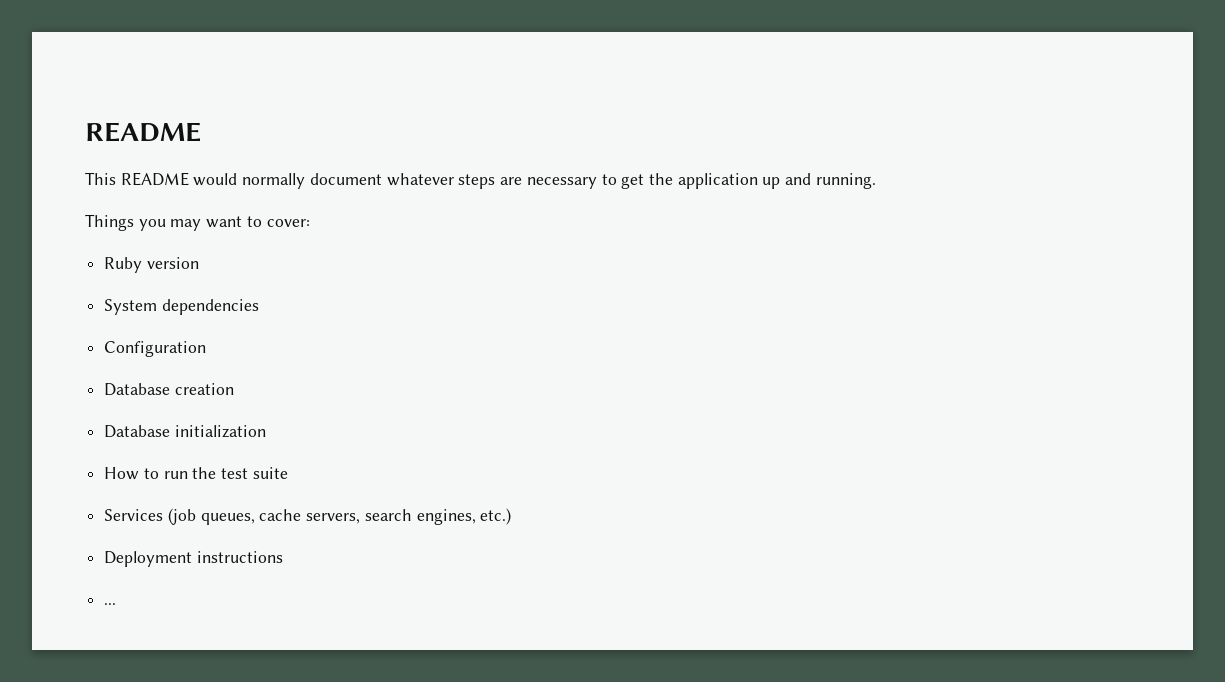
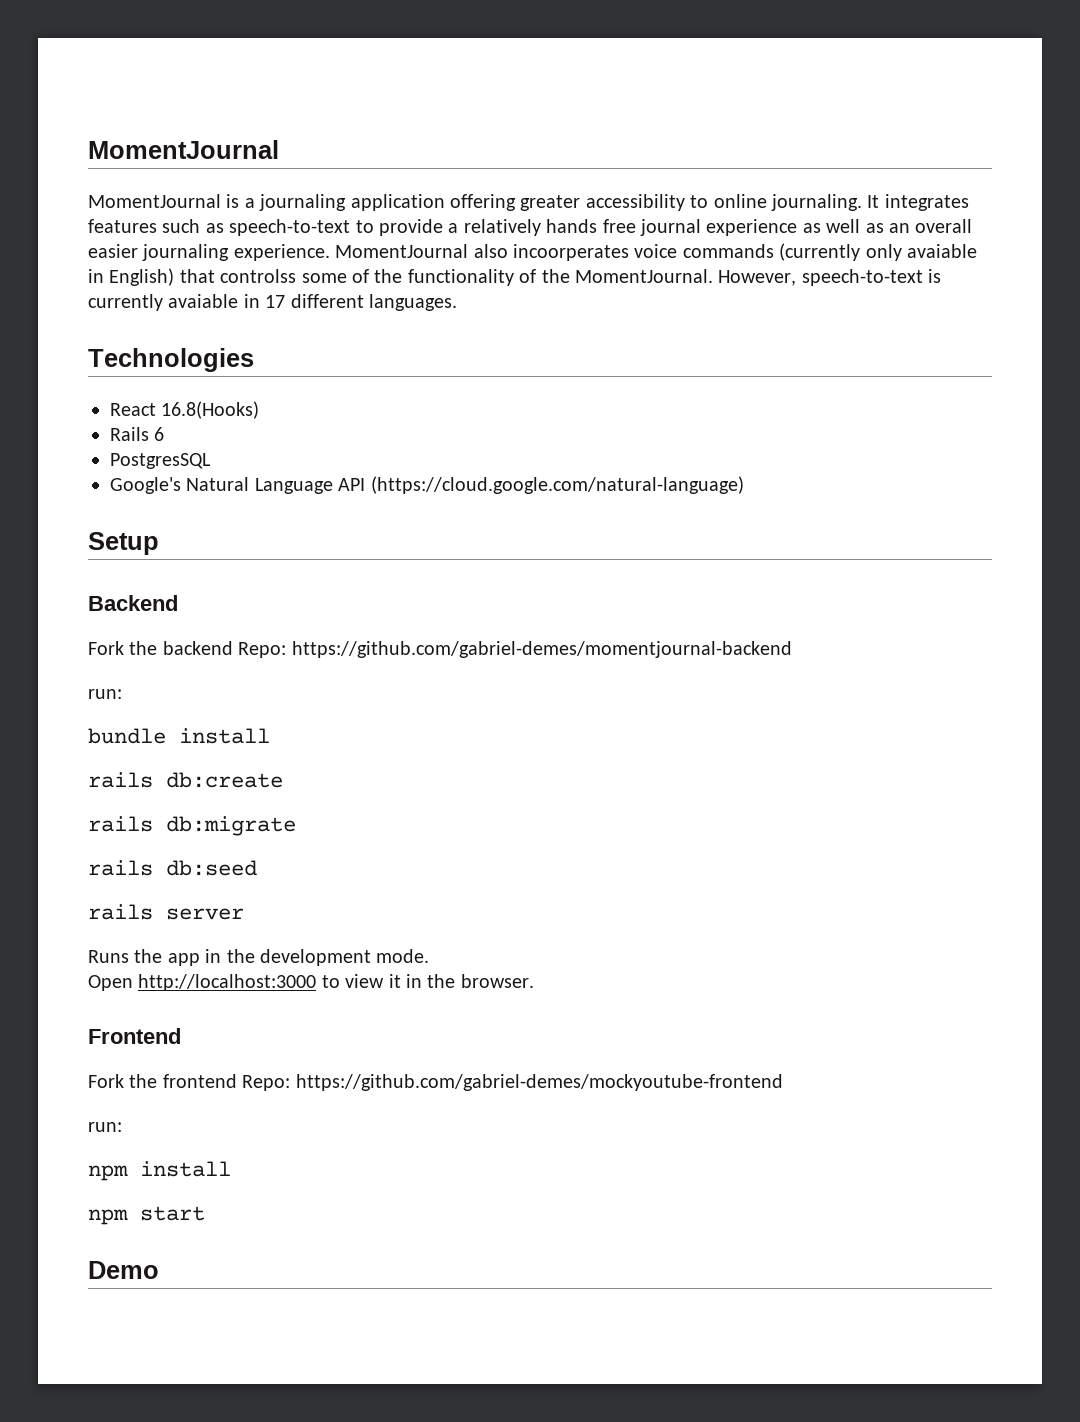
[85,122,201,142] [85,172,876,189] [85,214,310,231] [104,257,199,273] [104,299,259,315] [104,341,207,357] [104,383,234,396] [104,425,266,438] [104,467,288,480] [104,508,512,525] [104,551,283,567] [104,603,117,605] README // This README would normally document whatever steps are necessary to get the application up and running. // Things you may want to cover: // Ruby version // System dependencies // Configuration // Database creation // Database initialization // How to run the test suite // Services (job queues, cache servers, search engines, etc.) // Deployment instructions // ... -> [88,140,279,159] [88,194,969,211] [88,219,973,236] [88,243,977,261] [88,268,942,286] [88,294,457,311] [88,348,254,372] [110,401,260,419] [110,427,165,441] [110,453,211,469] [110,476,744,494] [88,532,159,555] [88,595,178,611] [88,641,792,658] [88,689,122,699] [88,728,270,744] [88,772,283,788] [88,816,296,836] [88,860,257,876] [88,904,244,920] [88,949,430,966] [88,974,534,991] [88,1028,181,1044] [88,1074,783,1091] [88,1122,122,1132] [88,1161,231,1181] [88,1206,205,1225] [88,1261,159,1279] MomentJournal // MomentJournal is a journaling application offering greater accessibility to online journaling. It integrates features such as speech-to-text to provide a relatively hands free journal experience as well as an overall easier journaling experience. MomentJournal also incoorperates voice commands (currently only avaiable in English) that controlss some of the functionality of the MomentJournal. However, speech-to-text is currently avaiable in 17 different languages. // Technologies // React 16.8(Hooks) // Rails 6 // PostgresSQL // Google's Natural Language API (https://cloud.google.com/natural-language) // Setup // Backend // Fork the backend Repo: https://github.com/gabriel-demes/momentjournal-backend // run: // bundle install // rails db:create // rails db:migrate // rails db:seed // rails server // Runs the app in the development mode. // Open http://localhost:3000 to view it in the browser. // Frontend // Fork the frontend Repo: https://github.com/gabriel-demes/mockyoutube-frontend // run: // npm install // npm start // Demo

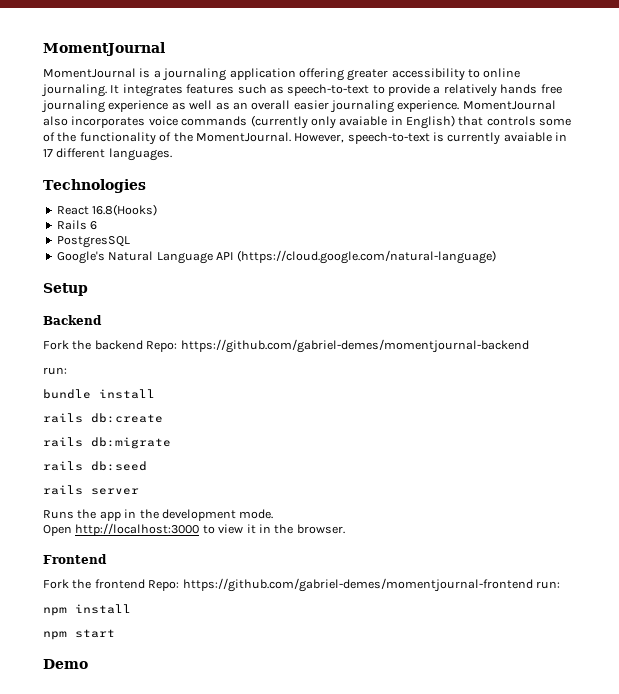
[639,219,701,236] journal -> [41,100,105,113] journaling
[513,244,629,261] incoorperates -> [71,116,146,128] incorporates
[220,269,297,283] controlss -> [486,116,536,126] controls
[295,1074,783,1091] https://github.com/gabriel-demes/mockyoutube-frontend // -> [182,578,533,592] https://github.com/gabriel-demes/momentjournal-frontend

